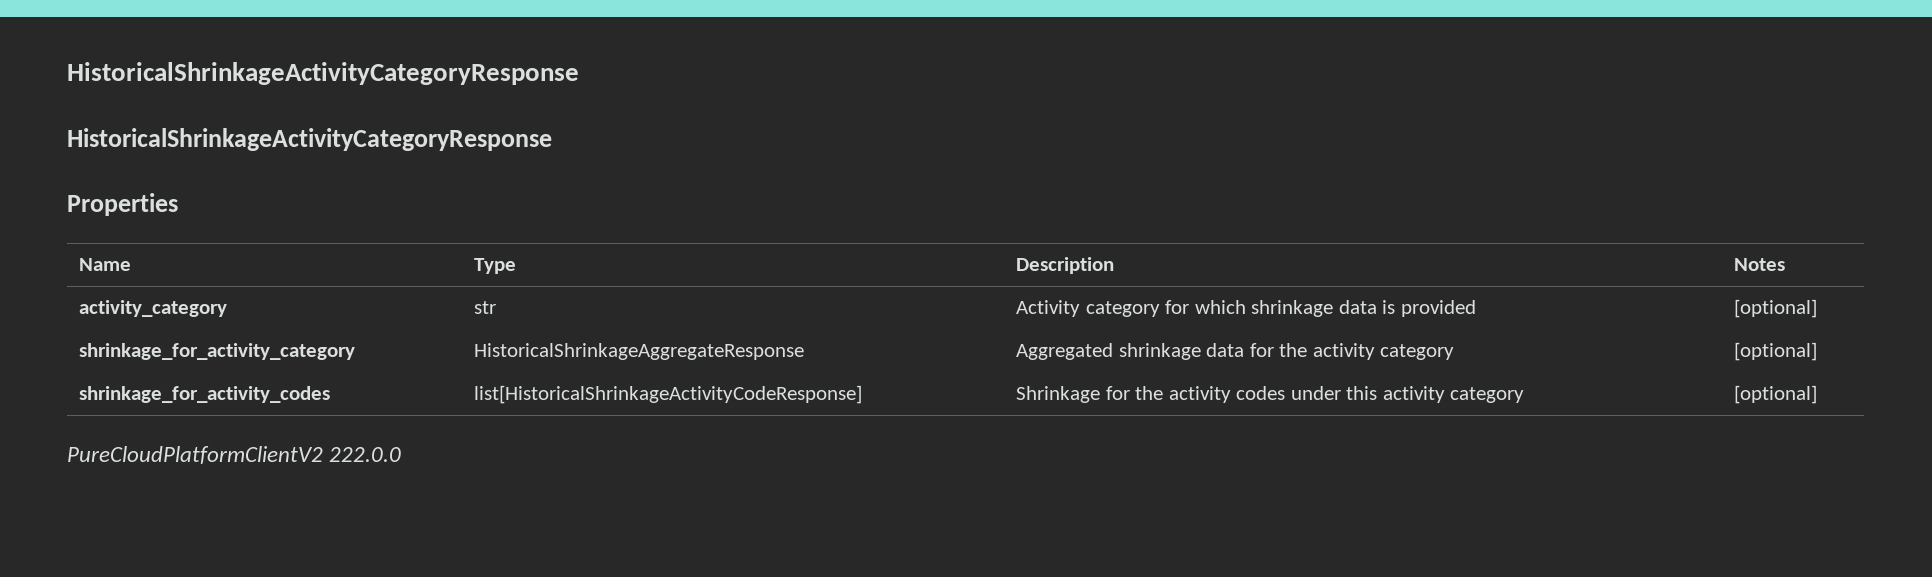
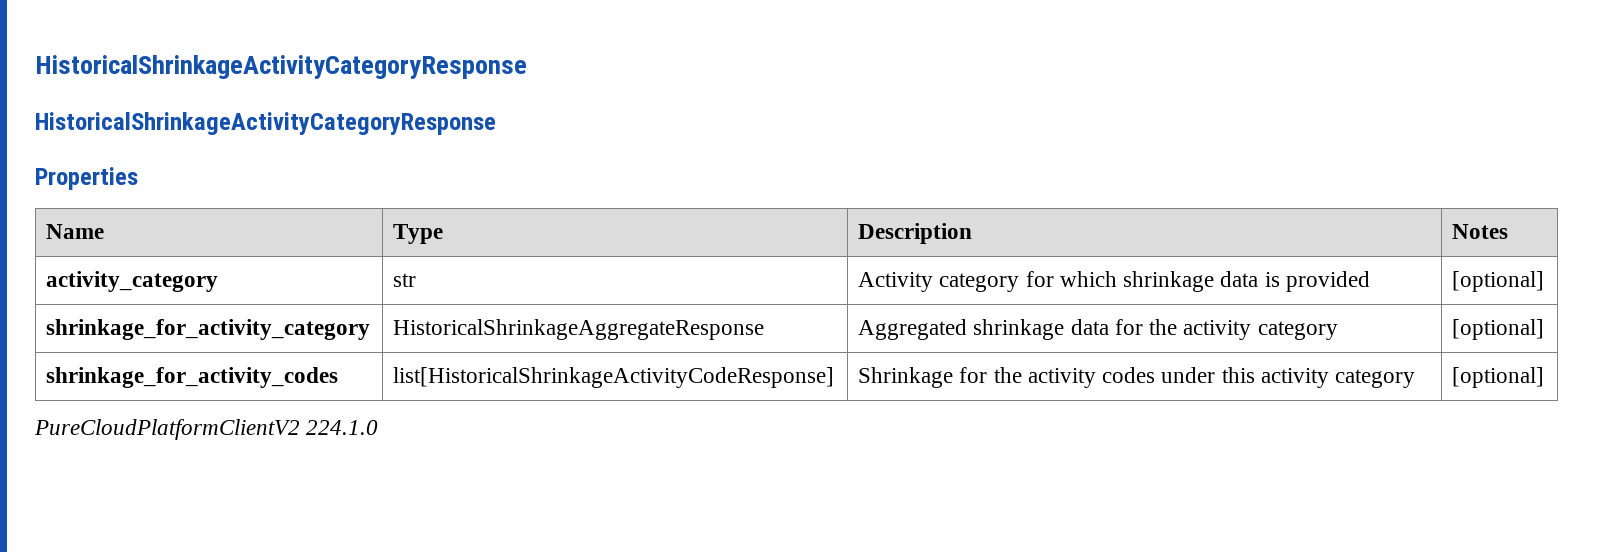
[329,447,402,462] 222.0.0 -> [306,420,379,435] 224.1.0

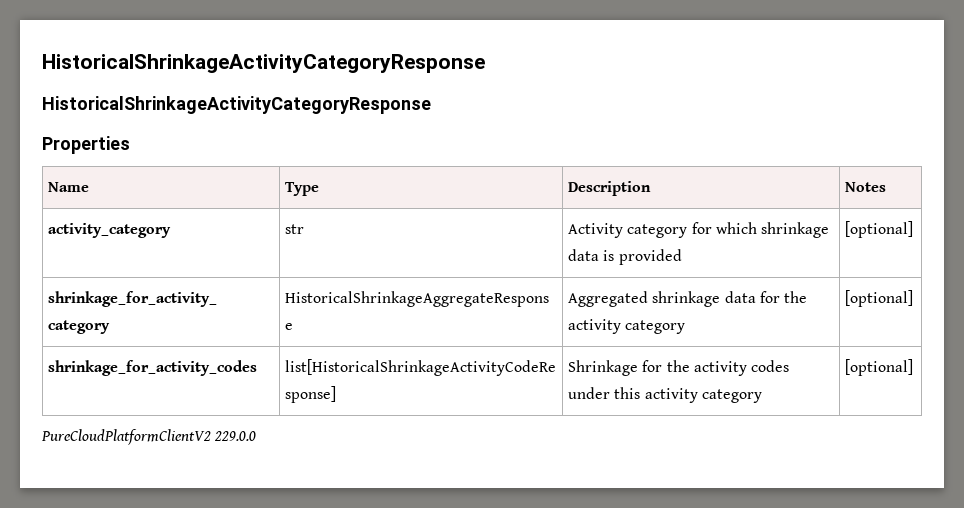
[306,420,379,435] 224.1.0 -> [214,431,257,441] 229.0.0

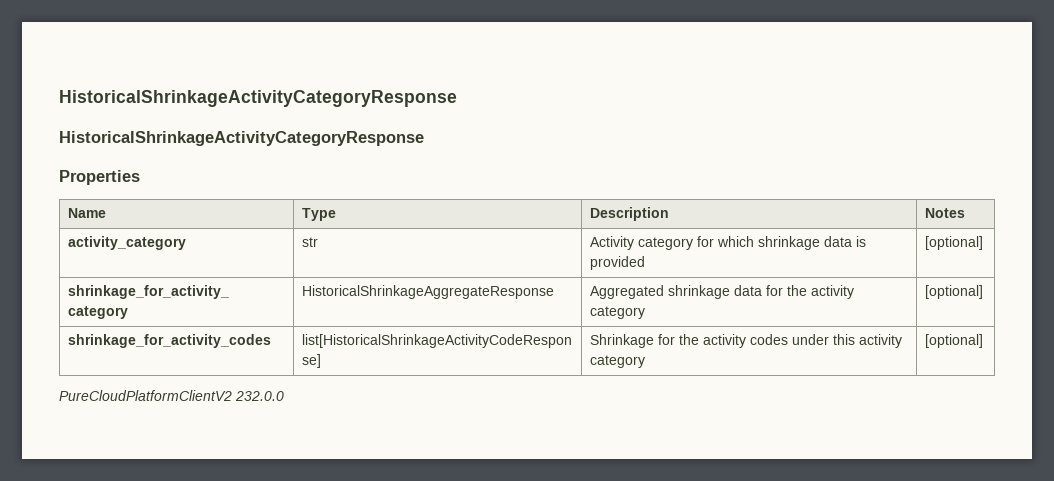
[214,431,257,441] 229.0.0 -> [235,391,284,401] 232.0.0

